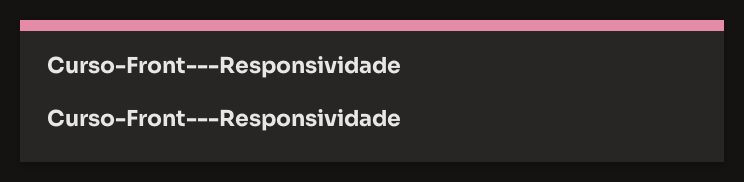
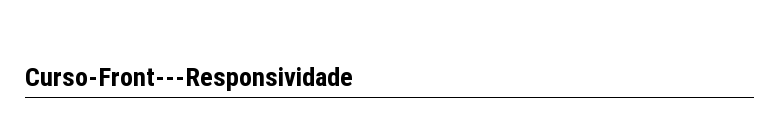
[47,56,401,78] [47,109,401,131] Curso-Front---Responsividade // Curso-Front---Responsividade -> [25,67,353,91] Curso-Front---Responsividade

